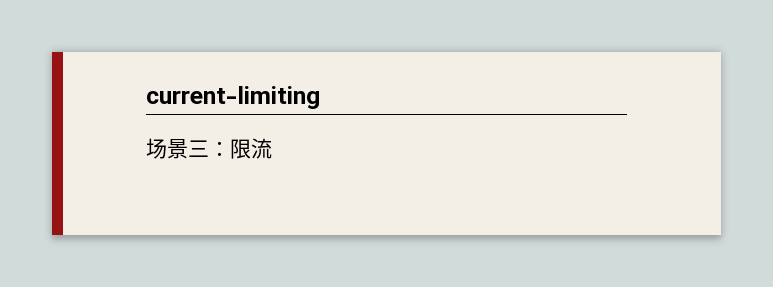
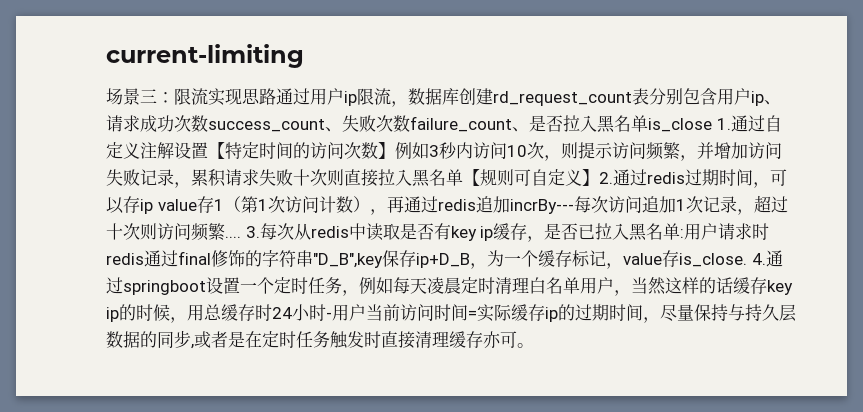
(272, 148) none -> [208,88,781,107] [106,115,782,133] [106,142,782,161] [106,169,787,188] [106,195,788,215] [106,223,770,242] [106,250,783,269] [106,277,793,296] [106,304,796,323] [106,330,534,349] 实现思路通过用户ip限流，数据库创建rd_request_count表分别包含用户ip、请求成功次数success_count、失败次数failure_count、是否拉入黑名单is_close 1.通过自定义注解设置【特定时间的访问次数】例如3秒内访问10次，则提示访问频繁，并增加访问失败记录，累积请求失败十次则直接拉入黑名单【规则可自定义】2.通过redis过期时间，可以存ip value存1（第1次访问计数），再通过redis追加incrBy---每次访问追加1次记录，超过十次则访问频繁.... 3.每次从redis中读取是否有key ip缓存，是否已拉入黑名单:用户请求时redis通过final修饰的字符串"D_B",key保存ip+D_B，为一个缓存标记，value存is_close. 4.通过springboot设置一个定时任务，例如每天凌晨定时清理白名单用户，当然这样的话缓存key ip的时候，用总缓存时24小时-用户当前访问时间=实际缓存ip的过期时间，尽量保持与持久层数据的同步,或者是在定时任务触发时直接清理缓存亦可。

